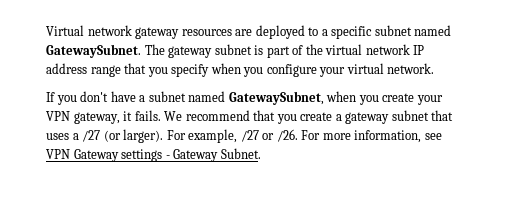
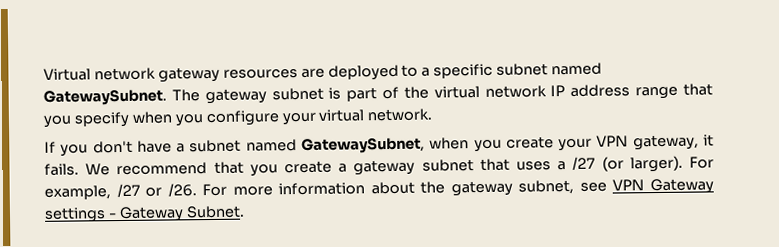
[354,130,422,143] information, -> [278,179,575,197] information about the gateway subnet,

